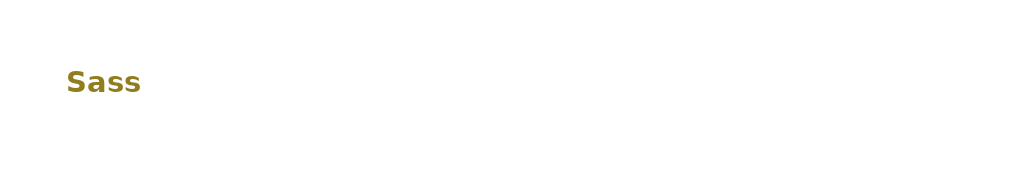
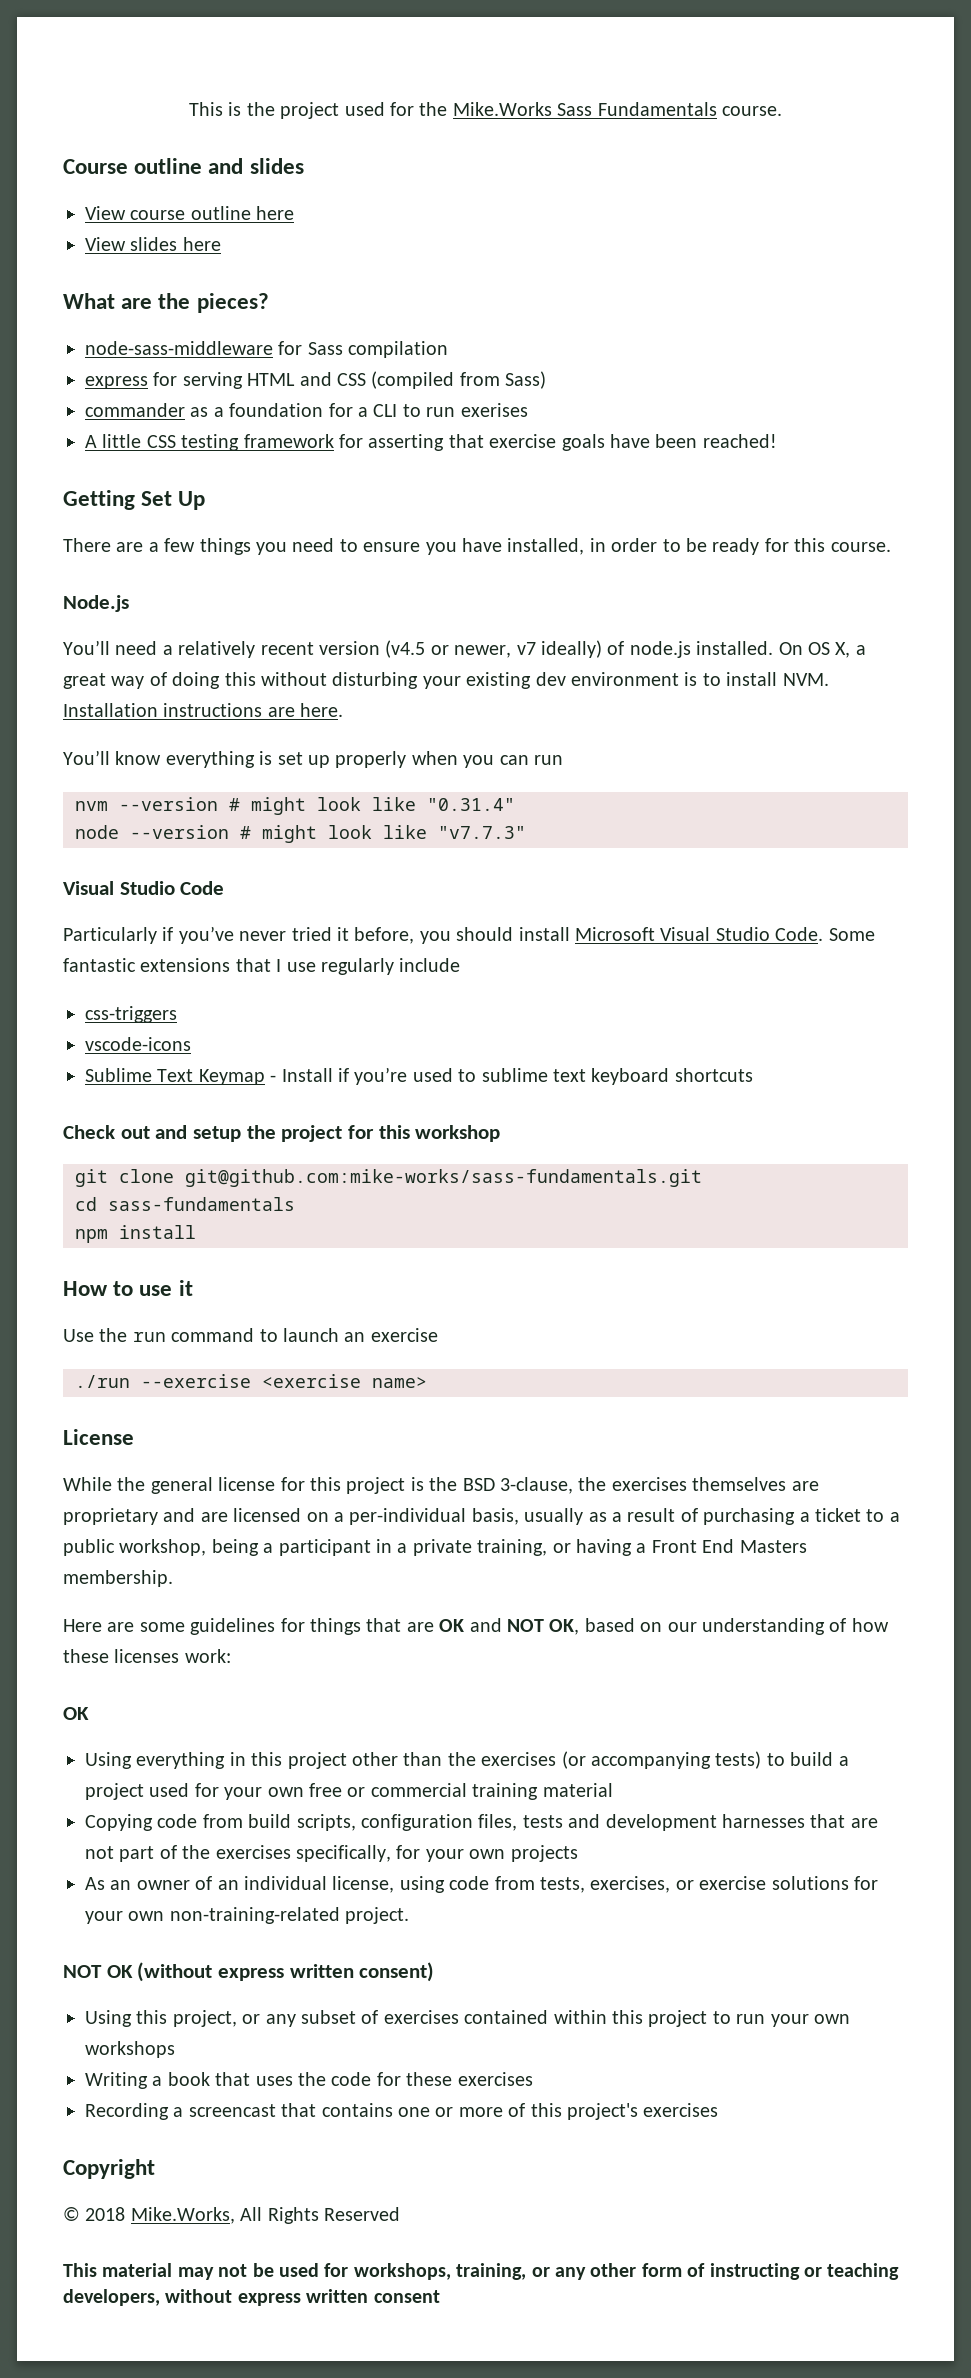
[66,71,141,92] Sass -> [189,102,782,119] [63,158,304,174] [85,206,295,220] [85,237,221,251] [63,293,269,313] [85,341,449,358] [85,371,547,389] [85,403,528,417] [85,434,777,451] [63,490,206,510] [63,538,891,555] [63,595,129,612] [63,640,866,658] [63,672,829,689] [63,703,344,717] [63,750,563,768] [75,797,515,815] [75,825,526,843] [63,881,225,895] [63,926,875,944] [63,958,461,975] [85,1006,177,1023] [85,1037,191,1051] [85,1067,753,1085] [63,1125,501,1142] [75,1169,702,1187] [75,1197,295,1211] [75,1225,196,1243] [63,1280,193,1296] [63,1328,438,1342] [75,1374,427,1388] [63,1429,134,1445] [63,1477,819,1494] [63,1508,900,1525] [63,1539,807,1556] [63,1570,173,1587] [63,1618,889,1635] [63,1649,231,1663] [63,1707,89,1720] [85,1751,849,1769] [85,1783,613,1800] [85,1814,878,1831] [85,1845,578,1862] [85,1876,878,1893] [85,1907,410,1924] [63,1962,435,1982] [85,2010,850,2027] [85,2041,175,2058] [85,2072,533,2089] [85,2103,719,2120] [63,2159,155,2179] [63,2207,400,2224] [63,2263,900,2280] [63,2289,440,2306] This is the project used for the Mike.Works Sass Fundamentals course. // Course outline and slides // View course outline here // View slides here // What are the pieces? // node-sass-middleware for Sass compilation // express for serving HTML and CSS (compiled from Sass) // commander as a foundation for a CLI to run exerises // A little CSS testing framework for asserting that exercise goals have been reached! // Getting Set Up // There are a few things you need to ensure you have installed, in order to be ready for this course. // Node.js // You’ll need a relatively recent version (v4.5 or newer, v7 ideally) of node.js installed. On OS X, a great way of doing this without disturbing your existing dev environment is to install NVM. Installation instructions are here. // You’ll know everything is set up properly when you can run // nvm --version # might look like "0.31.4" // node --version # might look like "v7.7.3" // Visual Studio Code // Particularly if you’ve never tried it before, you should install Microsoft Visual Studio Code. Some fantastic extensions that I use regularly include // css-triggers // vscode-icons // Sublime Text Keymap - Install if you’re used to sublime text keyboard shortcuts // Check out and setup the project for this workshop // git clone git@github.com:mike-works/sass-fundamentals.git // cd sass-fundamentals // npm install // How to use it // Use the run command to launch an exercise // ./run --exercise <exercise name> // License // While the general license for this project is the BSD 3-clause, the exercises themselves are proprietary and are licensed on a per-individual basis, usually as a result of purchasing a ticket to a public workshop, being a participant in a private training, or having a Front End Masters membership. // Here are some guidelines for things that are OK and NOT OK, based on our understanding of how these licenses work: // OK // Using everything in this project other than the exercises (or accompanying tests) to build a project used for your own free or commercial training material // Copying code from build scripts, configuration files, tests and development harnesses that are not part of the exercises specifically, for your own projects // As an owner of an individual license, using code from tests, exercises, or exercise solutions for your own non-training-related project. // NOT OK (without express written consent) // Using this project, or any subset of exercises contained within this project to run your own workshops // Writing a book that uses the code for these exercises // Recording a screencast that contains one or more of this project's exercises // Copyright // © 2018 Mike.Works, All Rights Reserved // This material may not be used for workshops, training, or any other form of instructing or teaching developers, without express written consent

